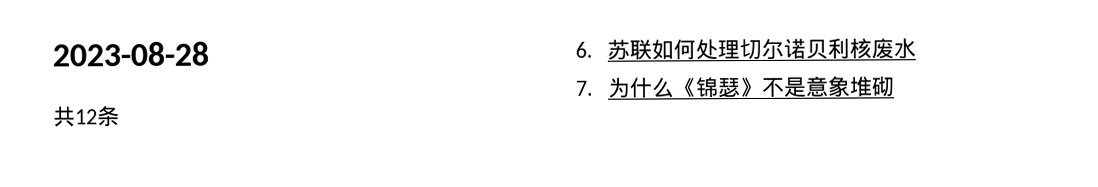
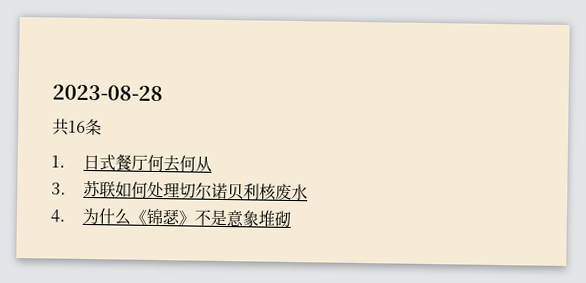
[75,109,98,125] 12 -> [68,120,86,133] 16
[575,41,593,58] 6. -> [51,153,212,173] [51,182,66,195] 1.日式餐厅何去何从 // 3.
[575,80,594,96] 7. -> [50,209,65,223] 4.

